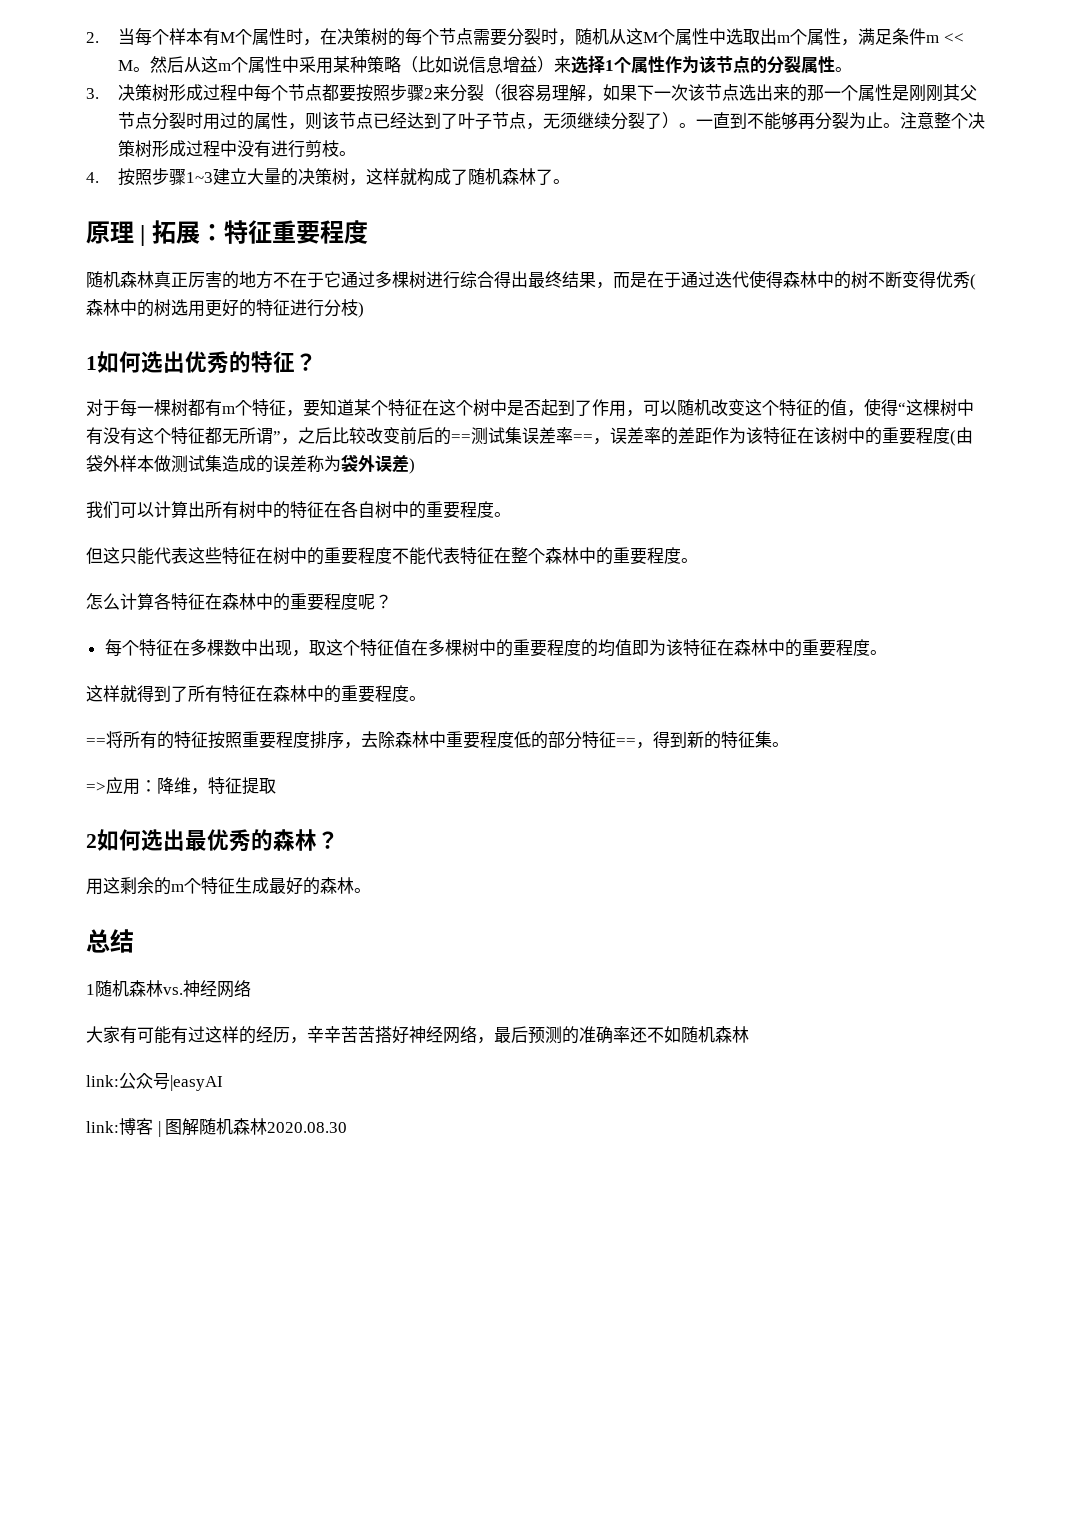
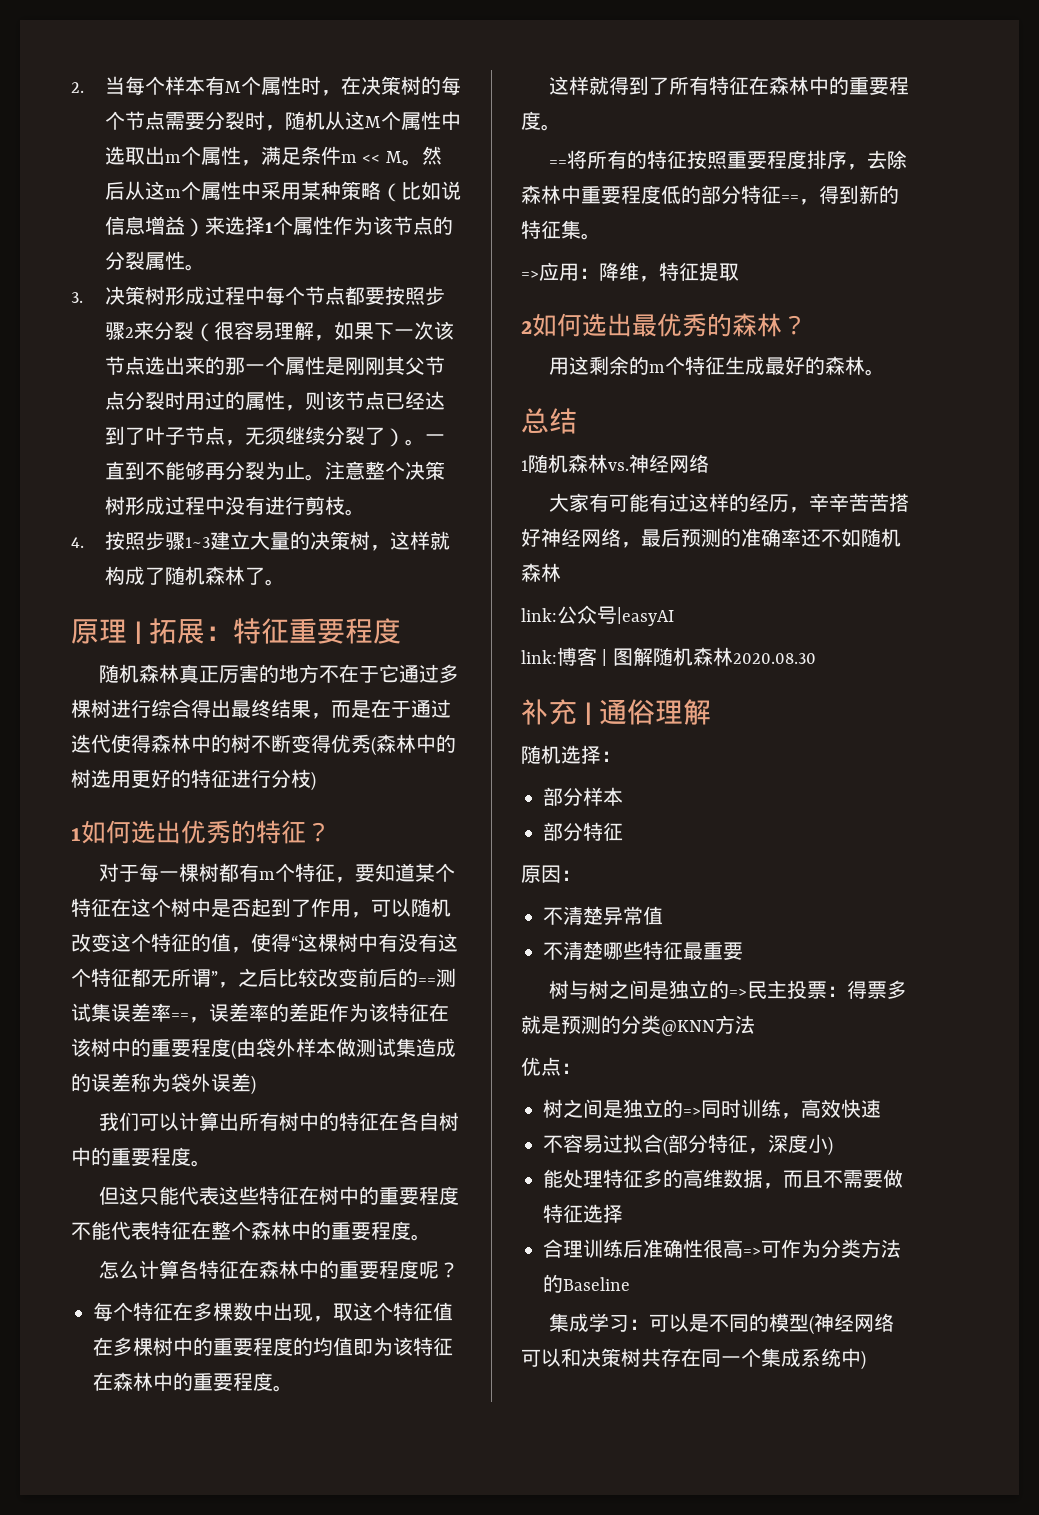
(348, 1127) none -> [521,699,712,725] [521,745,621,764] [543,787,623,806] [543,822,623,841] [521,865,581,883] [543,906,663,925] [543,941,743,960] [548,980,907,999] [521,1015,755,1036] [521,1057,581,1076] [543,1099,881,1119] [543,1134,833,1156] [543,1169,903,1189] [543,1204,623,1223] [543,1239,901,1258] [543,1274,630,1293] [548,1313,894,1335] [521,1348,866,1370] // 补充 | 通俗理解 // 随机选择： // 部分样本 // 部分特征 // 原因： // 不清楚异常值 // 不清楚哪些特征最重要 // 树与树之间是独立的=>民主投票：得票多就是预测的分类@KNN方法 // 优点： // 树之间是独立的=>同时训练，高效快速 // 不容易过拟合(部分特征，深度小) // 能处理特征多的高维数据，而且不需要做特征选择 // 合理训练后准确性很高=>可作为分类方法的Baseline // 集成学习：可以是不同的模型(神经网络可以和决策树共存在同一个集成系统中)

